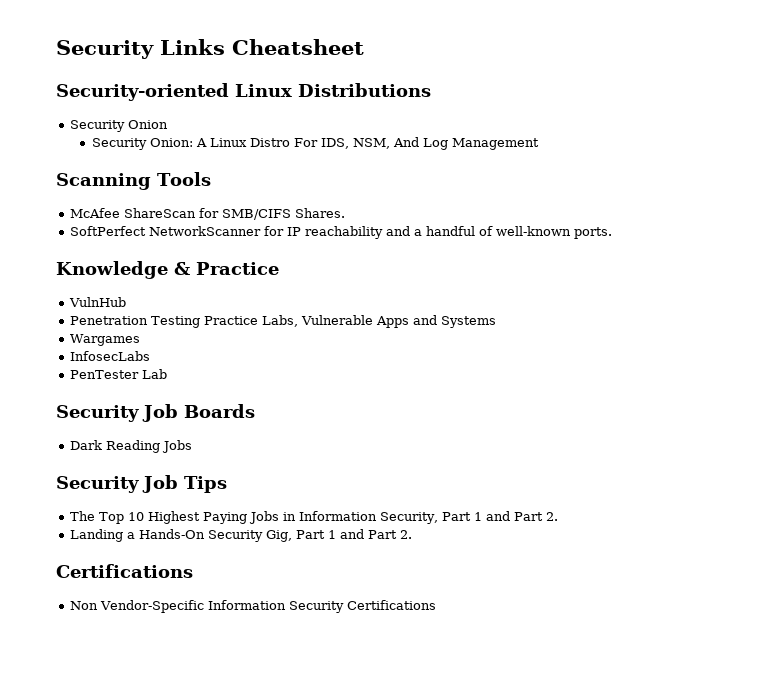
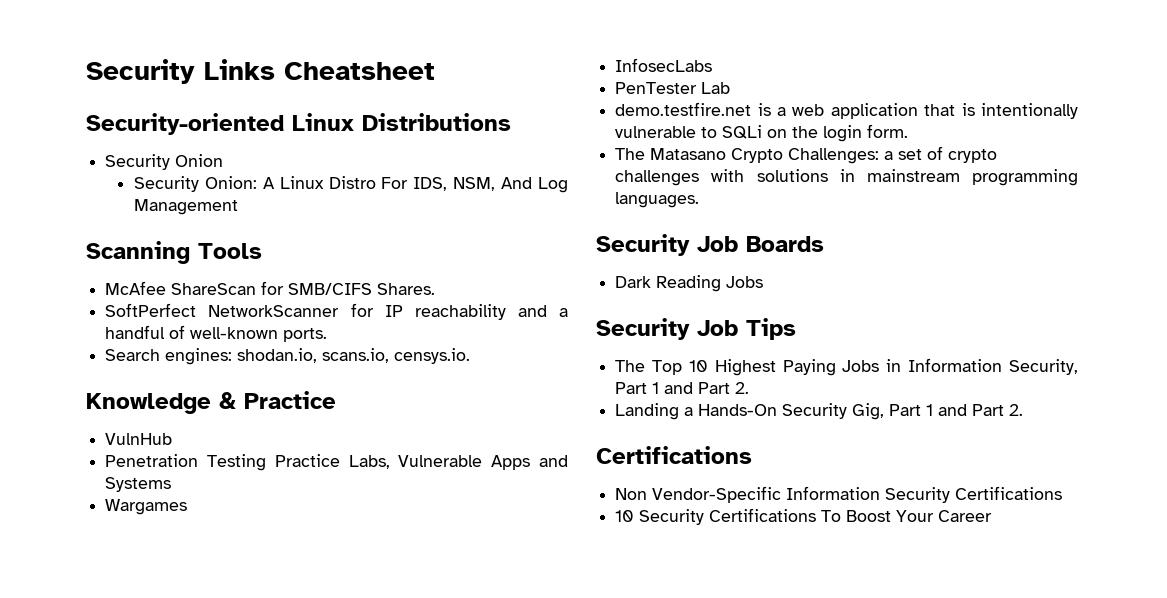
(613, 233) none -> [105,348,471,365] // Search engines: shodan.io, scans.io, censys.io.
(168, 374) none -> [615,102,1078,119] [615,124,909,142] [615,146,998,164] [615,169,1078,186] [615,192,700,208] // demo.testfire.net is a web application that is intentionally vulnerable to SQLi on the login form. // The Matasano Crypto Challenges: a set of crypto challenges with solutions in mainstream programming languages.
(437, 605) none -> [615,508,993,525] // 10 Security Certifications To Boost Your Career

